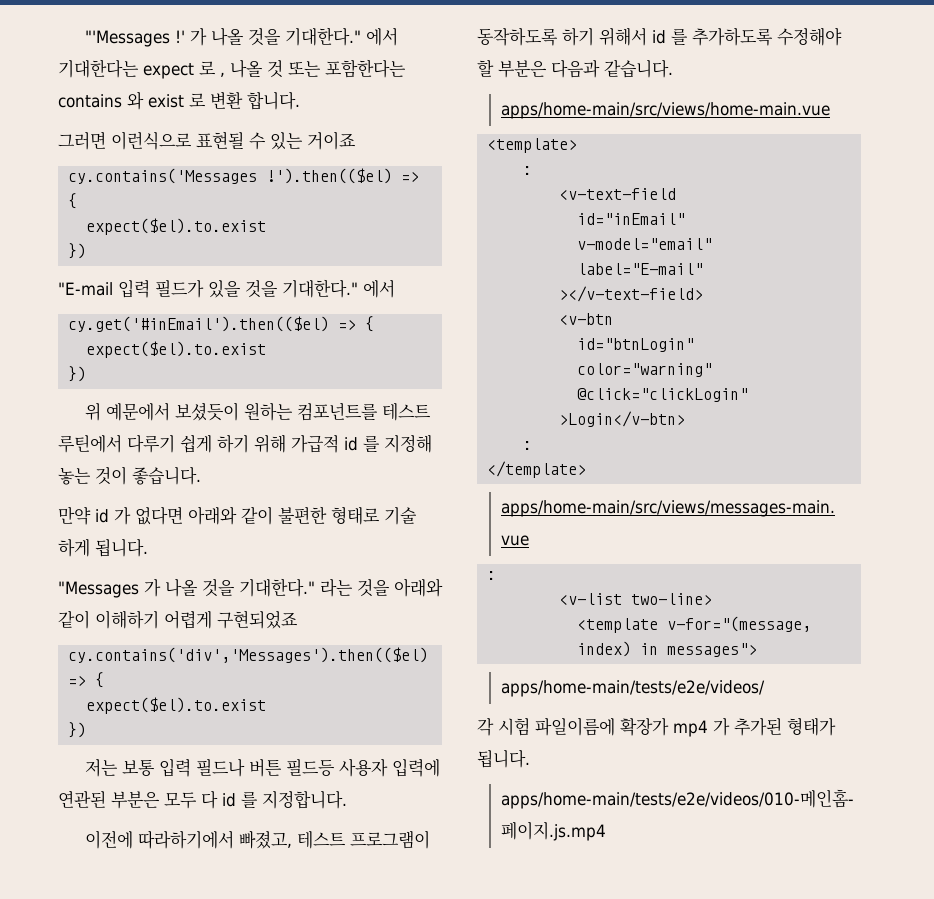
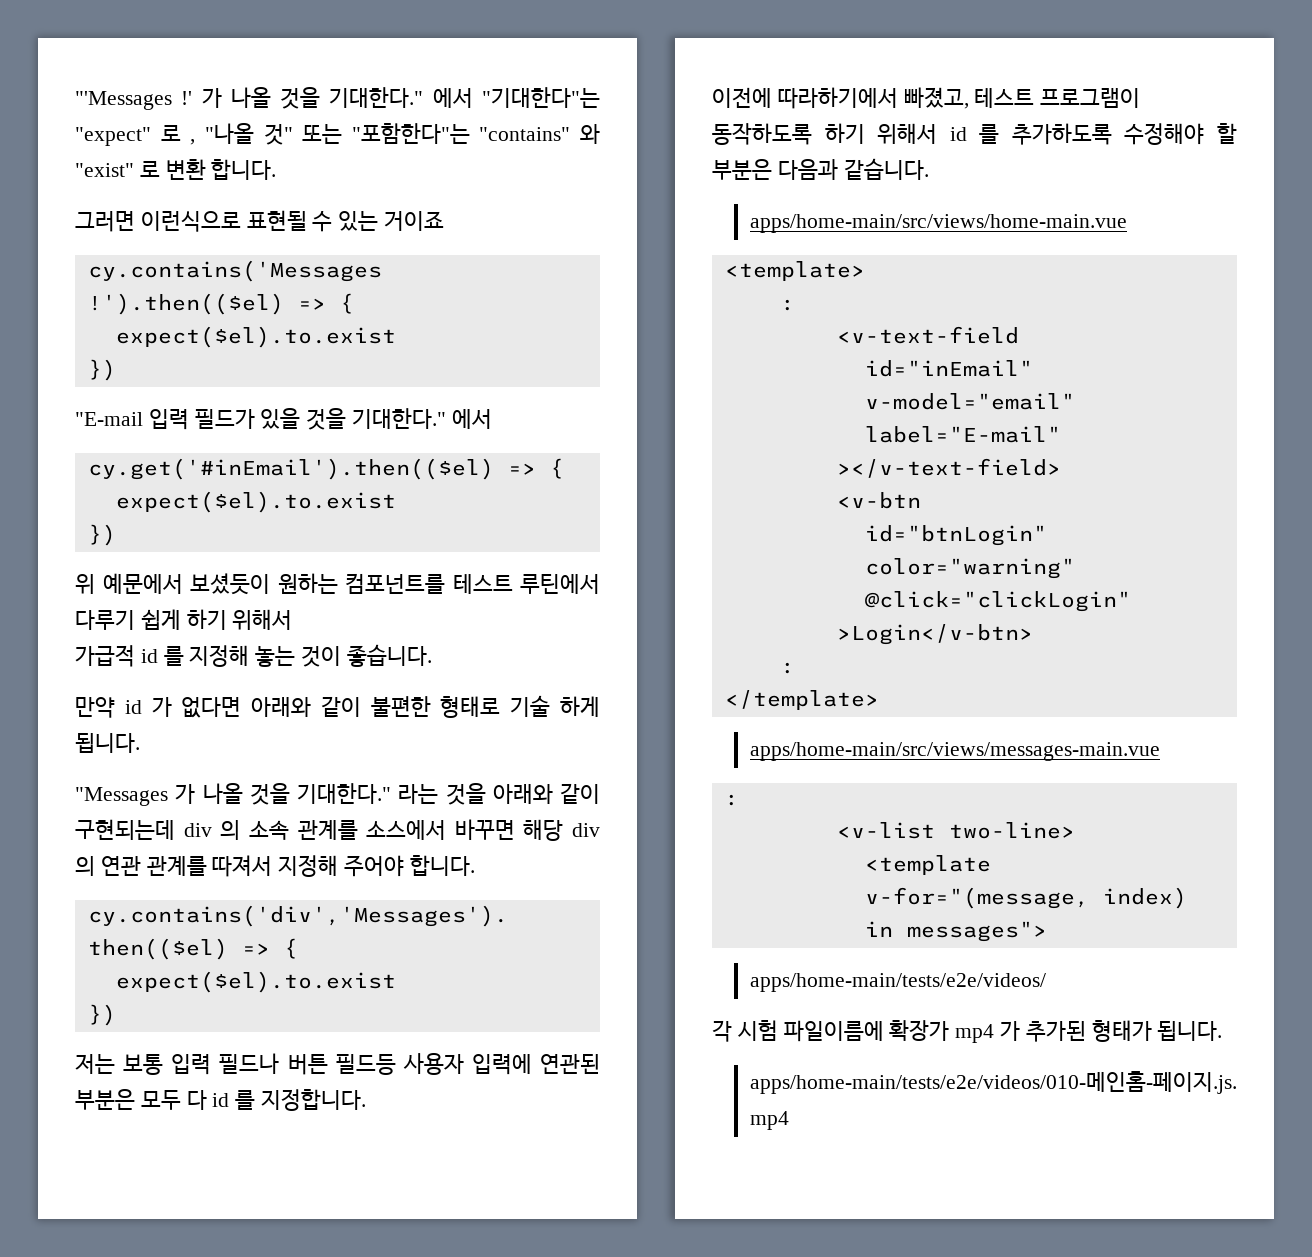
[58,59,406,79] [58,91,184,110] 기대한다는 expect 로 , 나올 것 또는 포함한다는 contains 와 exist -> [482,87,600,108] [75,123,600,146] [75,163,134,177] "기대한다"는 "expect" 로 , "나올 것" 또는 "포함한다"는 "contains" 와 "exist"
[254,434,286,453] 위해 -> [232,609,293,630] 위해서 //
[95,610,298,629] 이해하기 어렵게 구현되었죠 -> [75,819,600,841] [75,855,475,877] 구현되는데 div 의 소속 관계를 소스에서 바꾸면 해당 div 의 연관 관계를 따져서 지정해 주어야 합니다.

